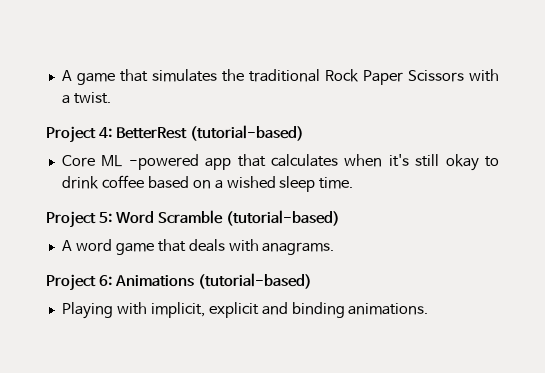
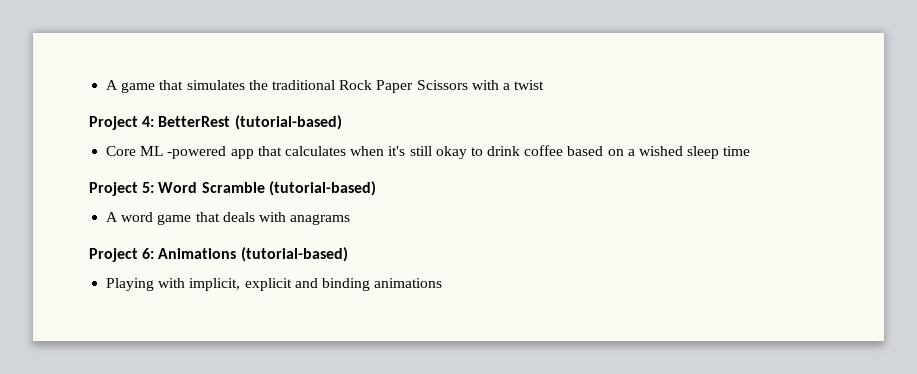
[73,92,111,104] twist. -> [514,80,545,90] twist
[319,177,354,189] time. -> [723,146,751,156] time
[262,242,335,255] anagrams. -> [290,214,351,225] anagrams
[348,303,429,315] animations. -> [374,278,443,288] animations

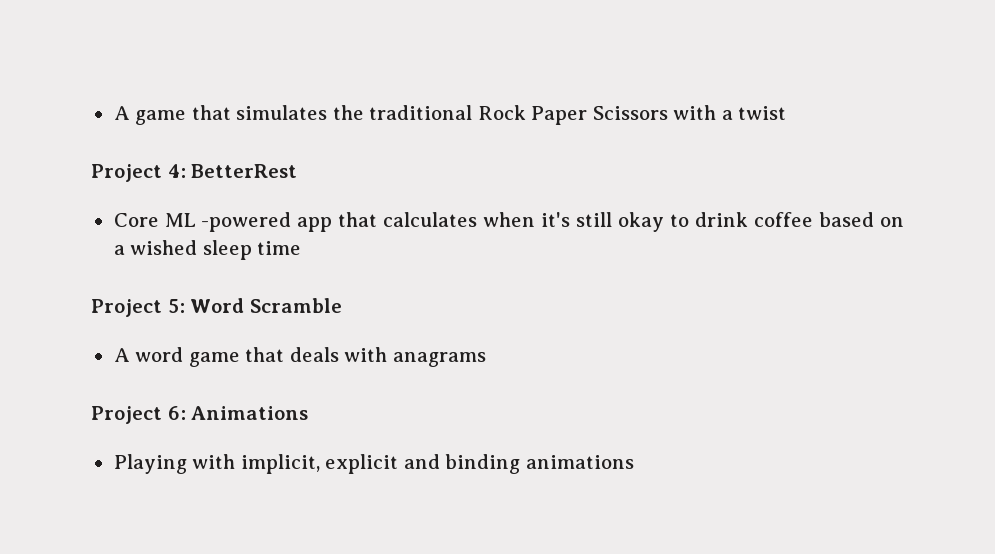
[234,115,342,130] (tutorial-based) -> (298, 171) none
[268,181,376,196] (tutorial-based) -> (342, 305) none
[240,247,348,262] (tutorial-based) -> (309, 413) none

